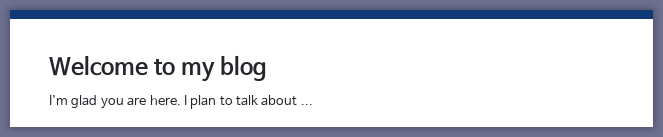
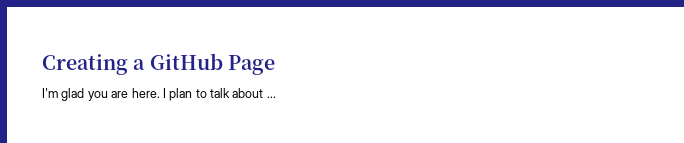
[49,55,268,82] Welcome to my blog -> [42,53,275,75] Creating a GitHub Page

